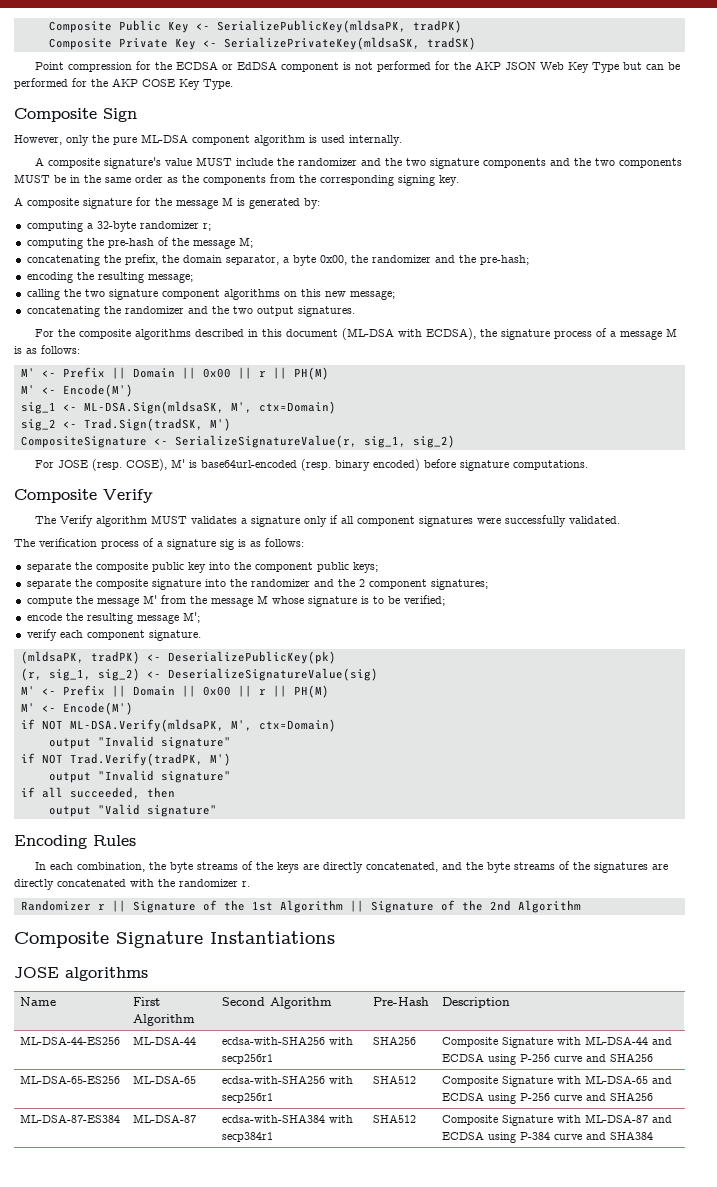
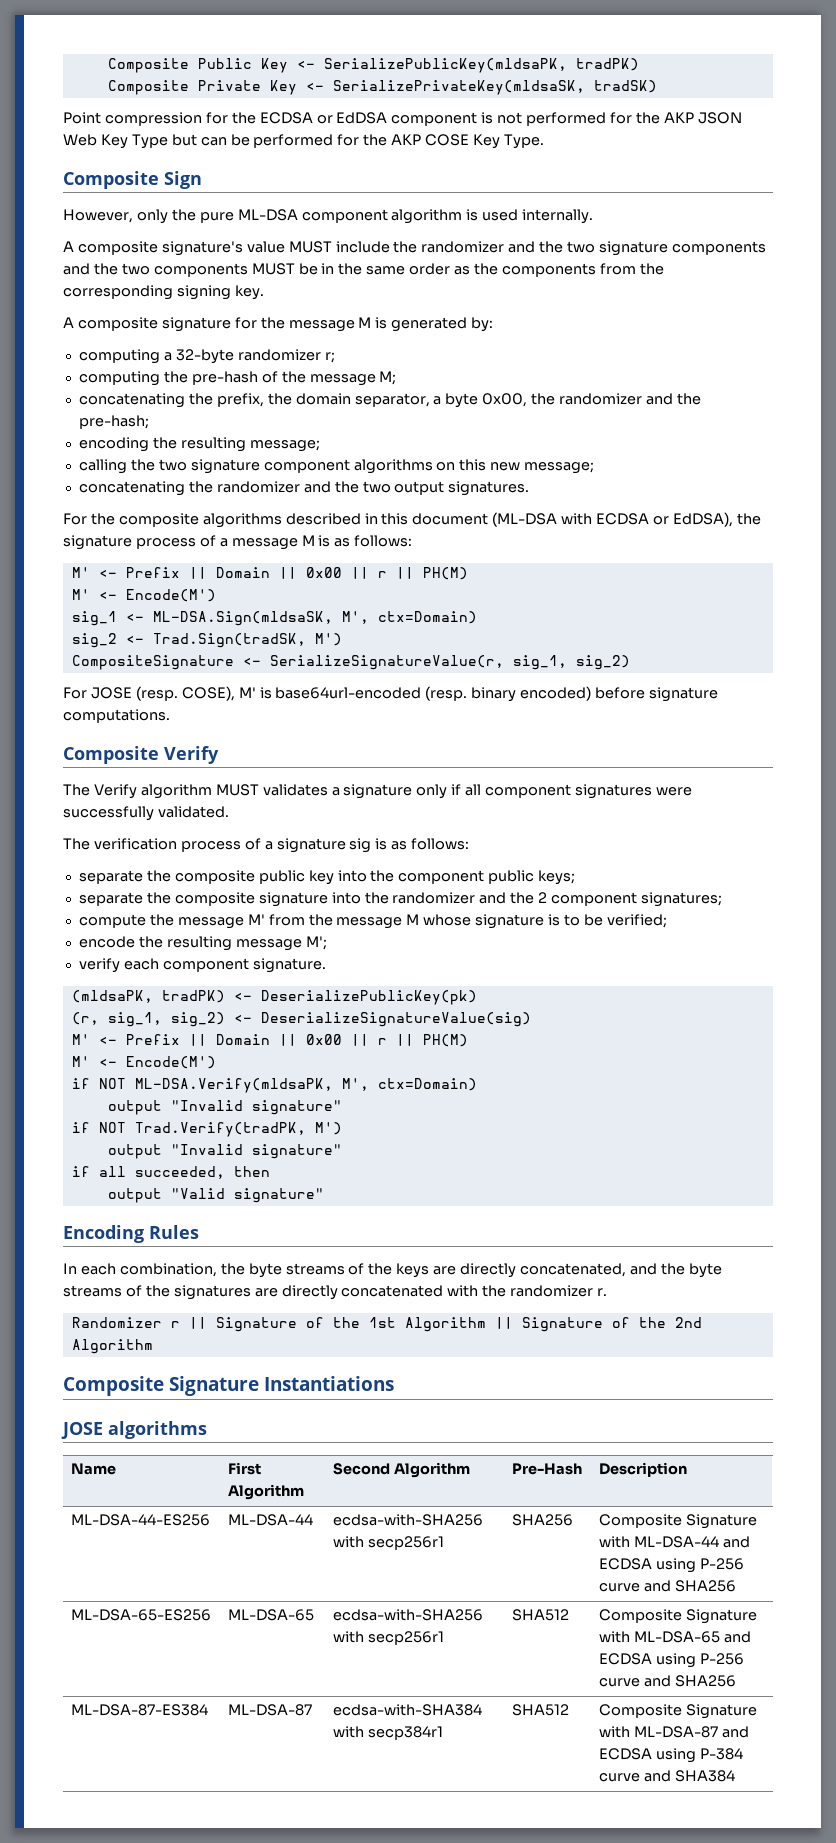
[426,328,477,340] ECDSA), -> [596,512,733,527] ECDSA or EdDSA),

